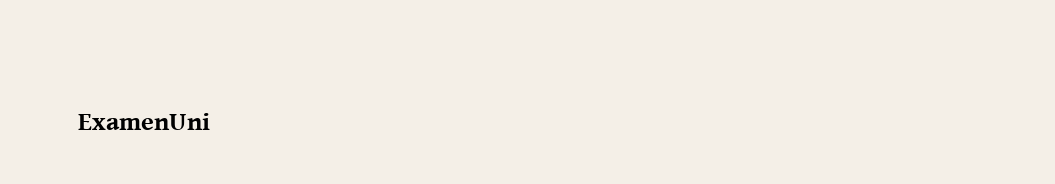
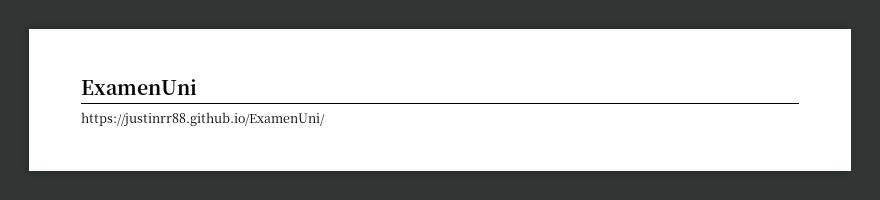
(210, 121) none -> [81,112,325,127] // https://justinrr88.github.io/ExamenUni/

